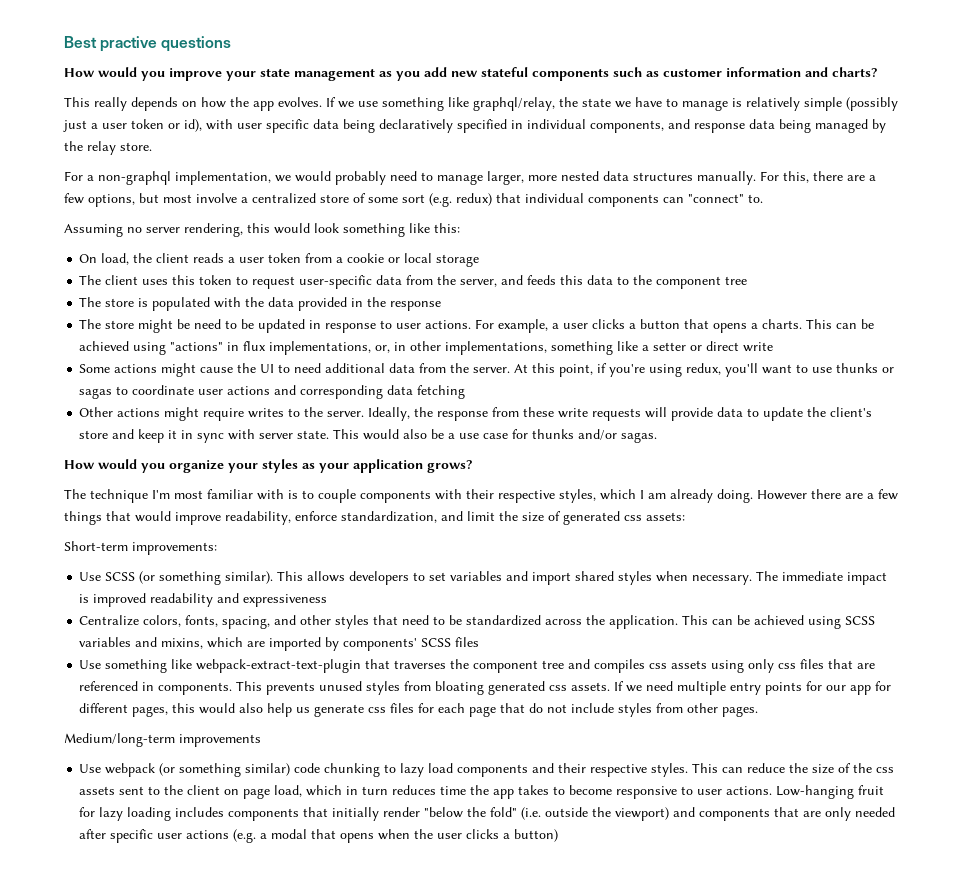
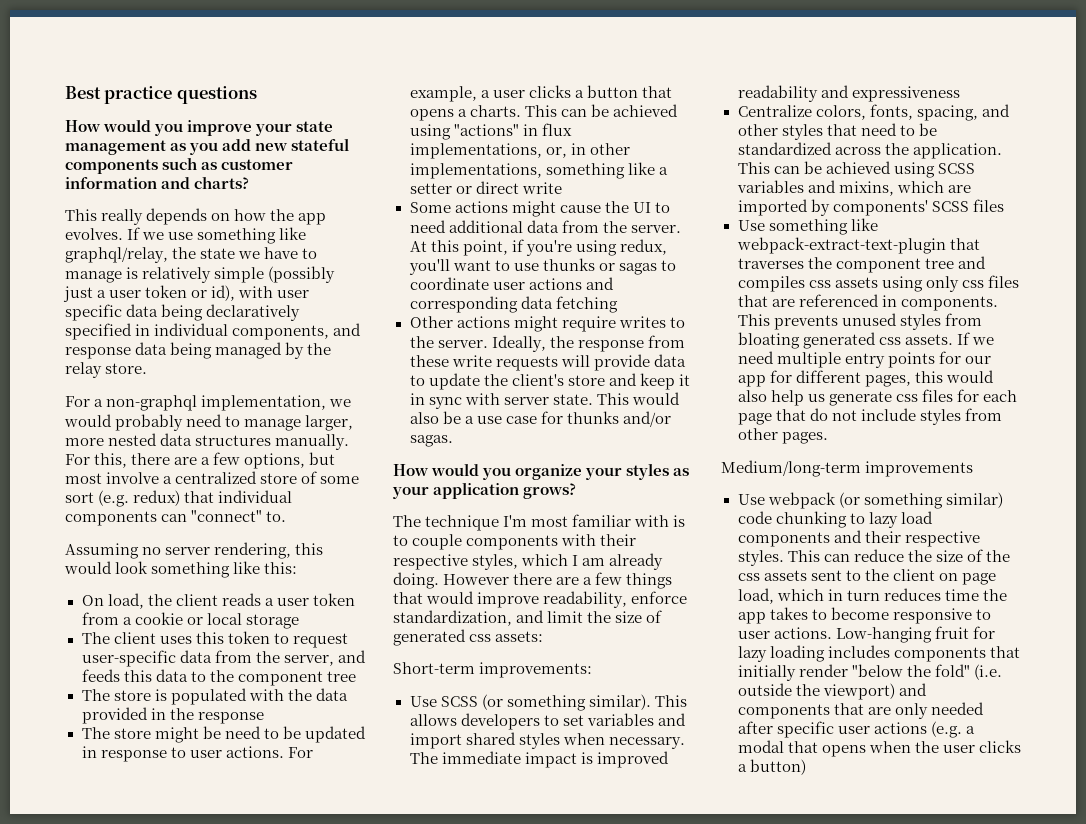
[100,36,158,52] practive -> [104,86,173,104] practice

